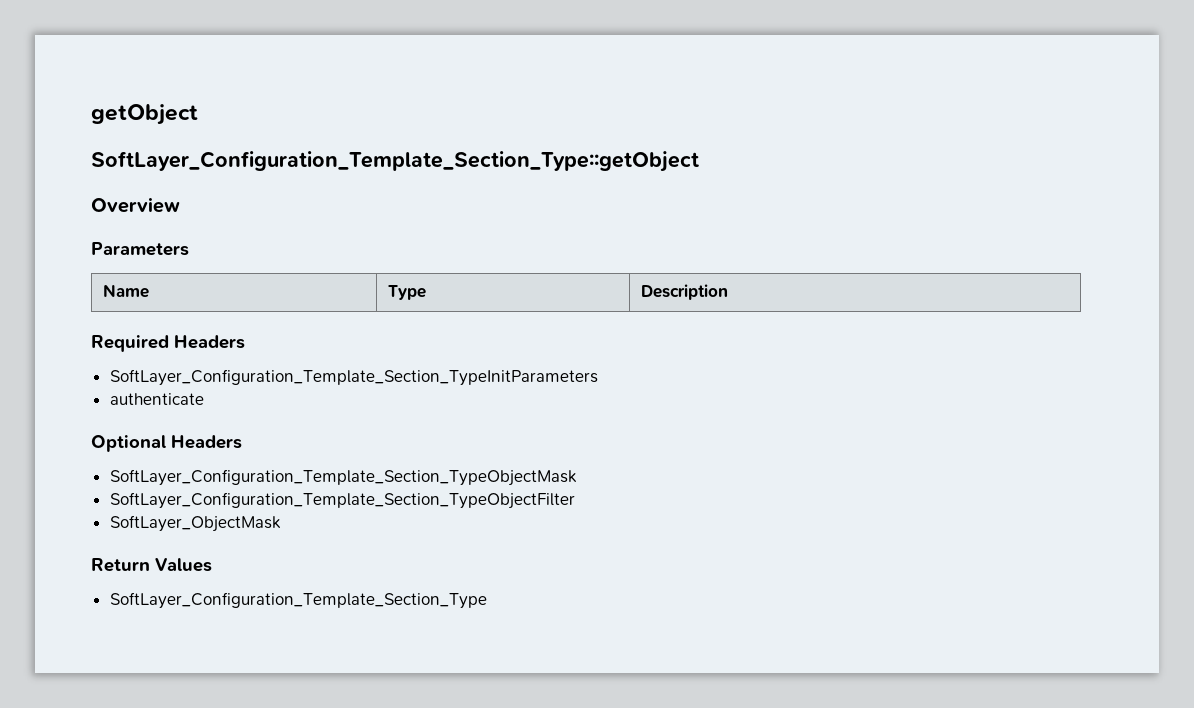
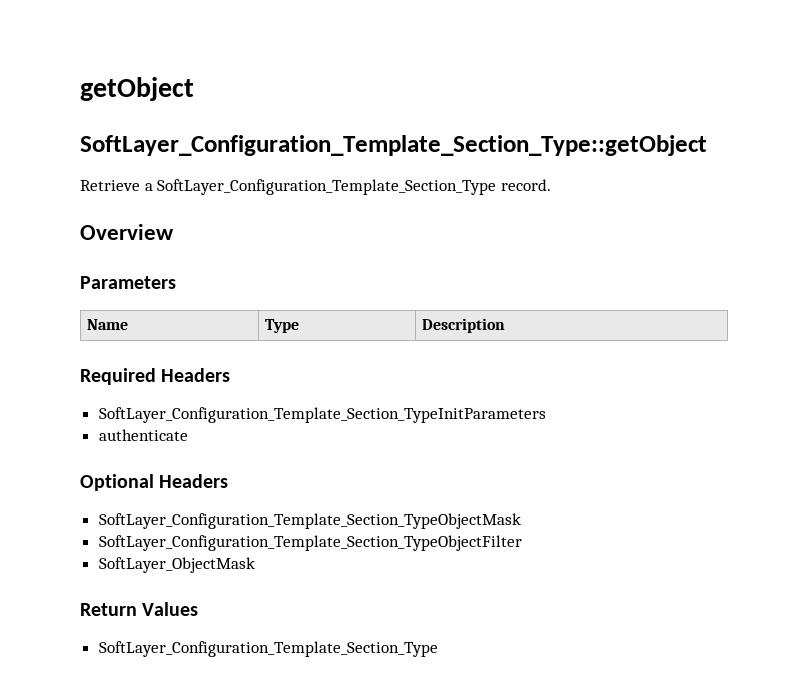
(699, 161) none -> [80,179,551,195] // Retrieve a SoftLayer_Configuration_Template_Section_Type record.

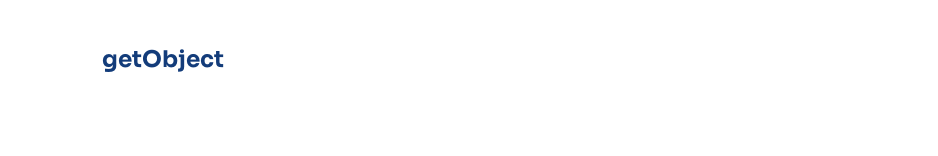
[80,135,707,156] [80,179,551,195] [80,224,174,240] [80,276,176,289] [87,319,129,330] [265,319,300,333] [422,318,506,333] [80,368,231,385] [98,407,546,423] [98,429,188,441] [80,474,229,491] [98,513,521,529] [98,535,522,551] [98,557,255,573] [80,602,199,616] [98,641,438,657] // SoftLayer_Configuration_Template_Section_Type::getObject // Retrieve a SoftLayer_Configuration_Template_Section_Type record. // Overview // Parameters // Name | Type | Description // Required Headers // SoftLayer_Configuration_Template_Section_TypeInitParameters // authenticate // Optional Headers // SoftLayer_Configuration_Template_Section_TypeObjectMask // SoftLayer_Configuration_Template_Section_TypeObjectFilter // SoftLayer_ObjectMask // Return Values // SoftLayer_Configuration_Template_Section_Type -> (224, 61) none

